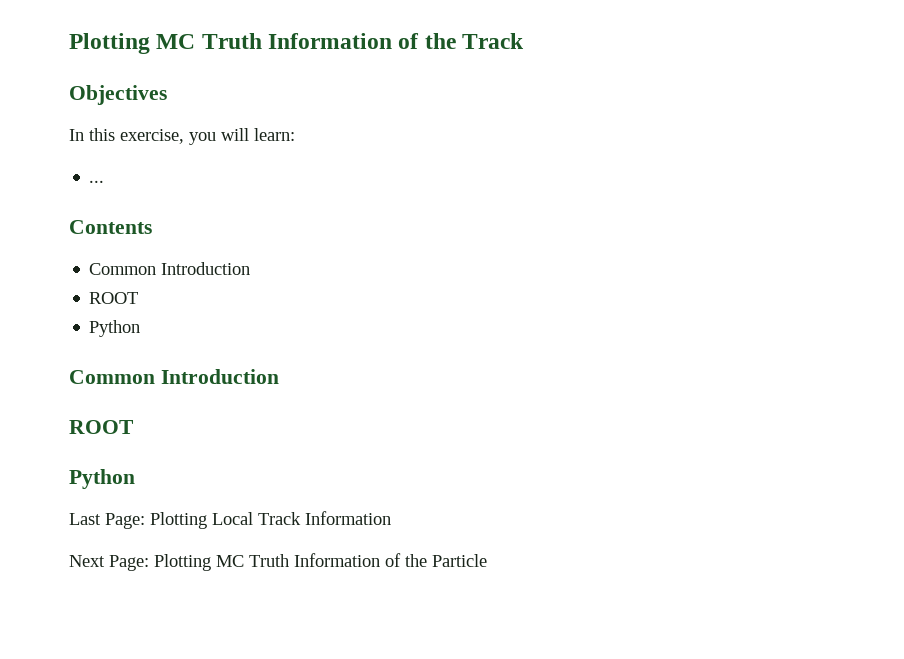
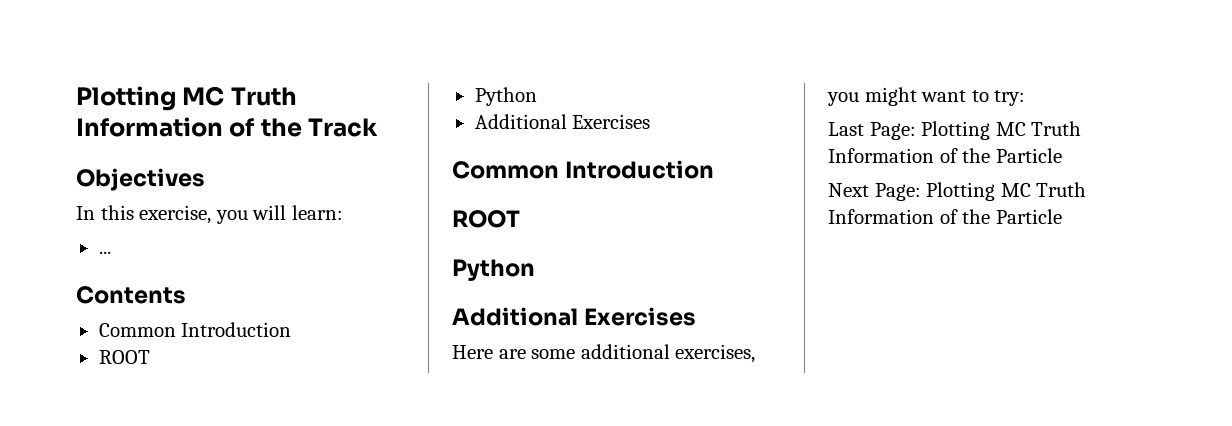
[69,369,279,384] [69,420,134,434] [69,469,135,489] // Common Introduction // ROOT // Python -> [474,114,651,129] [452,160,715,179] [452,210,520,228] [452,259,535,281] [452,307,697,326] [452,344,756,363] [827,87,1026,106] // Additional Exercises // Common Introduction // ROOT // Python // Additional Exercises // Here are some additional exercises, you might want to try:
[212,511,391,525] Local Track Information -> [995,121,1082,136] [828,148,1062,163] MC Truth Information of the Particle

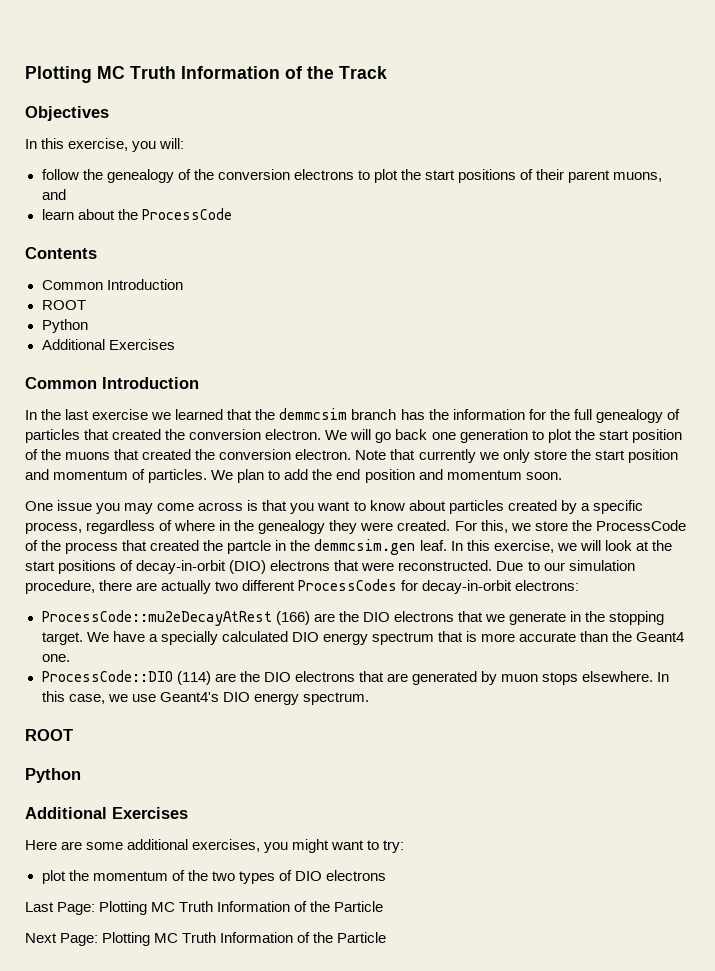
[252,205,343,220] [98,251,111,254] will learn: // ... -> [159,138,185,149] [41,169,663,183] [41,189,66,200] [41,208,232,220] will: // follow the genealogy of the conversion electrons to plot the start positions of their parent muons, and // learn about the ProcessCode
(715, 169) none -> [25,408,680,423] [25,429,682,443] [25,449,678,463] [25,469,562,483] [25,500,643,514] [25,520,686,534] [25,539,672,555] [25,560,635,574] [25,579,580,594] [41,610,665,626] [41,631,685,645] [41,654,70,662] [41,670,670,685] [41,691,369,705] // In the last exercise we learned that the demmcsim branch has the information for the full genealogy of particles that created the conversion electron. We will go back one generation to plot the start position of the muons that created the conversion electron. Note that currently we only store the start position and momentum of particles. We plan to add the end position and momentum soon. // One issue you may come across is that you want to know about particles created by a specific process, regardless of where in the genealogy they were created. For this, we store the ProcessCode of the process that created the partcle in the demmcsim.gen leaf. In this exercise, we will look at the start positions of decay-in-orbit (DIO) electrons that were reconstructed. Due to our simulation procedure, there are actually two different ProcessCodes for decay-in-orbit electrons: // ProcessCode::mu2eDecayAtRest (166) are the DIO electrons that we generate in the stopping target. We have a specially calculated DIO energy spectrum that is more accurate than the Geant4 one. // ProcessCode::DIO (114) are the DIO electrons that are generated by muon stops elsewhere. In this case, we use Geant4's DIO energy spectrum.
(1026, 98) none -> [41,870,386,884] // plot the momentum of the two types of DIO electrons

